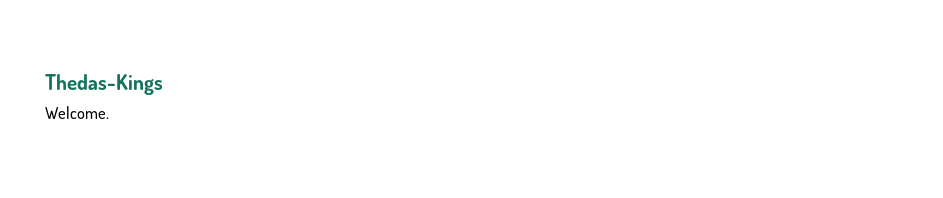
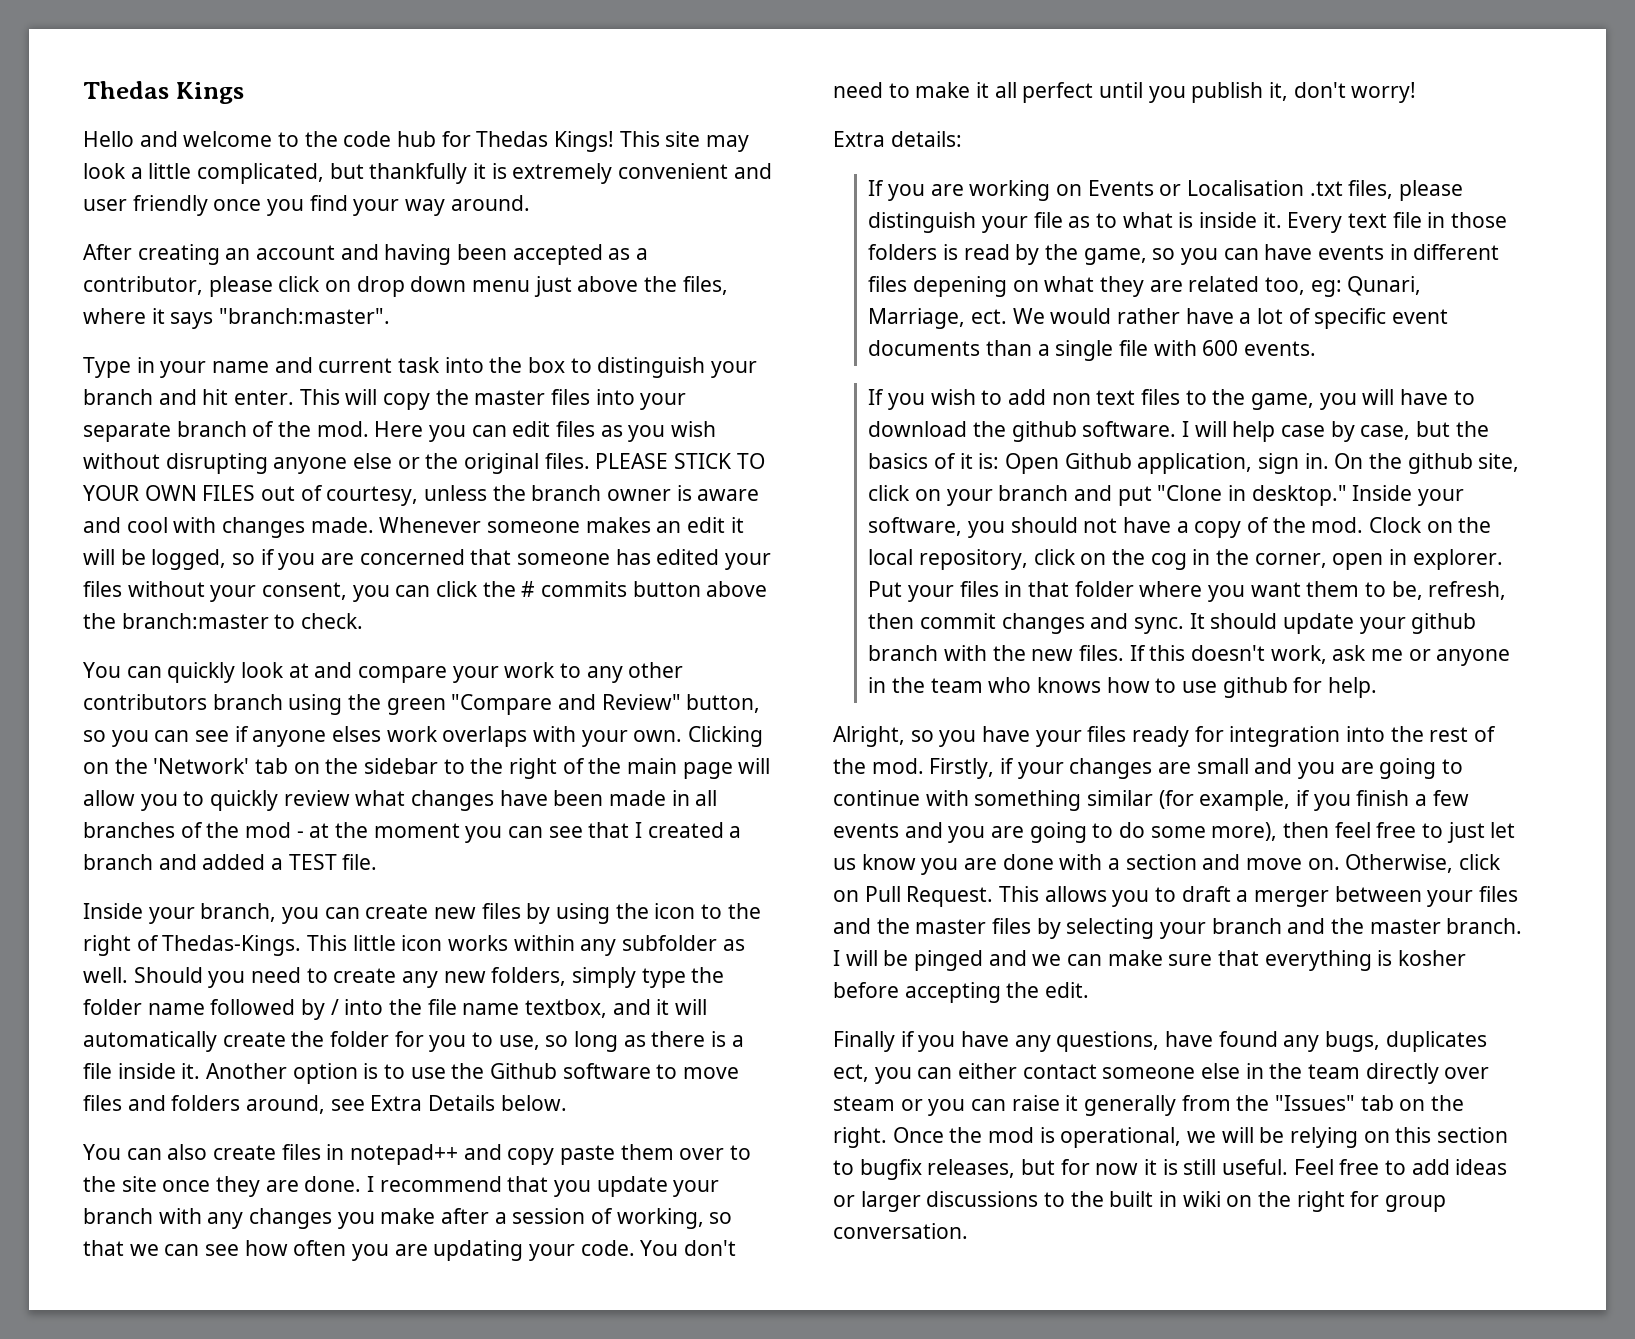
[45,74,163,95] [45,106,109,119] Thedas-Kings // Welcome. -> [83,81,244,104] [83,131,750,152] [83,163,772,184] [83,195,530,216] [83,244,649,265] [83,276,728,297] [83,308,391,329] [83,357,758,378] [83,389,687,410] [83,421,717,442] [83,453,765,474] [83,485,760,506] [83,517,744,538] [83,549,772,570] [83,581,768,602] [83,613,364,629] [83,662,684,683] [83,694,761,715] [83,726,764,747] [83,758,771,779] [83,790,718,811] [83,822,742,843] [83,854,378,870] [83,903,761,924] [83,935,745,956] [83,967,725,988] [83,999,708,1020] [83,1031,744,1052] [83,1063,740,1084] [83,1095,567,1114] [83,1144,752,1165] [83,1176,720,1197] [83,1208,733,1229] [83,1240,737,1261] [833,82,1417,103] [833,131,962,147] [868,180,1463,201] [868,212,1508,233] [868,244,1500,265] [868,276,1422,297] [868,308,1448,329] [868,340,1316,361] [868,389,1475,410] [868,421,1489,442] [868,453,1520,474] [868,485,1464,506] [868,517,1492,538] [868,549,1503,570] [868,581,1507,602] [868,613,1477,634] [868,645,1511,666] [868,677,1377,698] [833,726,1497,747] [833,758,1464,779] [833,790,1469,811] [833,822,1516,843] [833,854,1502,875] [833,886,1519,907] [833,918,1523,939] [833,950,1467,971] [833,982,1090,1003] [833,1031,1487,1052] [833,1063,1490,1084] [833,1095,1465,1116] [833,1127,1509,1148] [833,1159,1508,1180] [833,1191,1447,1212] [833,1223,968,1239] Thedas Kings // Hello and welcome to the code hub for Thedas Kings! This site may look a little complicated, but thankfully it is extremely convenient and user friendly once you find your way around. // After creating an account and having been accepted as a contributor, please click on drop down menu just above the files, where it says "branch:master". // Type in your name and current task into the box to distinguish your branch and hit enter. This will copy the master files into your separate branch of the mod. Here you can edit files as you wish without disrupting anyone else or the original files. PLEASE STICK TO YOUR OWN FILES out of courtesy, unless the branch owner is aware and cool with changes made. Whenever someone makes an edit it will be logged, so if you are concerned that someone has edited your files without your consent, you can click the # commits button above the branch:master to check. // You can quickly look at and compare your work to any other contributors branch using the green "Compare and Review" button, so you can see if anyone elses work overlaps with your own. Clicking on the 'Network' tab on the sidebar to the right of the main page will allow you to quickly review what changes have been made in all branches of the mod - at the moment you can see that I created a branch and added a TEST file. // Inside your branch, you can create new files by using the icon to the right of Thedas-Kings. This little icon works within any subfolder as well. Should you need to create any new folders, simply type the folder name followed by / into the file name textbox, and it will automatically create the folder for you to use, so long as there is a file inside it. Another option is to use the Github software to move files and folders around, see Extra Details below. // You can also create files in notepad++ and copy paste them over to the site once they are done. I recommend that you update your branch with any changes you make after a session of working, so that we can see how often you are updating your code. You don't need to make it all perfect until you publish it, don't worry! // Extra details: // If you are working on Events or Localisation .txt files, please distinguish your file as to what is inside it. Every text file in those folders is read by the game, so you can have events in different files depening on what they are related too, eg: Qunari, Marriage, ect. We would rather have a lot of specific event documents than a single file with 600 events. // If you wish to add non text files to the game, you will have to download the github software. I will help case by case, but the basics of it is: Open Github application, sign in. On the github site, click on your branch and put "Clone in desktop." Inside your software, you should not have a copy of the mod. Clock on the local repository, click on the cog in the corner, open in explorer. Put your files in that folder where you want them to be, refresh, then commit changes and sync. It should update your github branch with the new files. If this doesn't work, ask me or anyone in the team who knows how to use github for help. // Alright, so you have your files ready for integration into the rest of the mod. Firstly, if your changes are small and you are going to continue with something similar (for example, if you finish a few events and you are going to do some more), then feel free to just let us know you are done with a section and move on. Otherwise, click on Pull Request. This allows you to draft a merger between your files and the master files by selecting your branch and the master branch. I will be pinged and we can make sure that everything is kosher before accepting the edit. // Finally if you have any questions, have found any bugs, duplicates ect, you can either contact someone else in the team directly over steam or you can raise it generally from the "Issues" tab on the right. Once the mod is operational, we will be relying on this section to bugfix releases, but for now it is still useful. Feel free to add ideas or larger discussions to the built in wiki on the right for group conversation.

